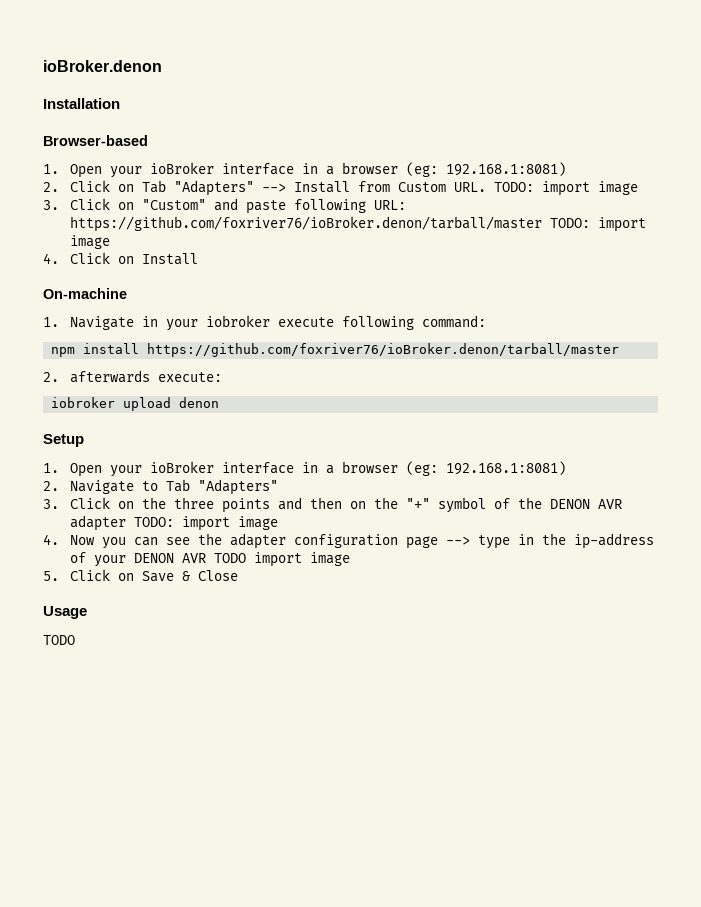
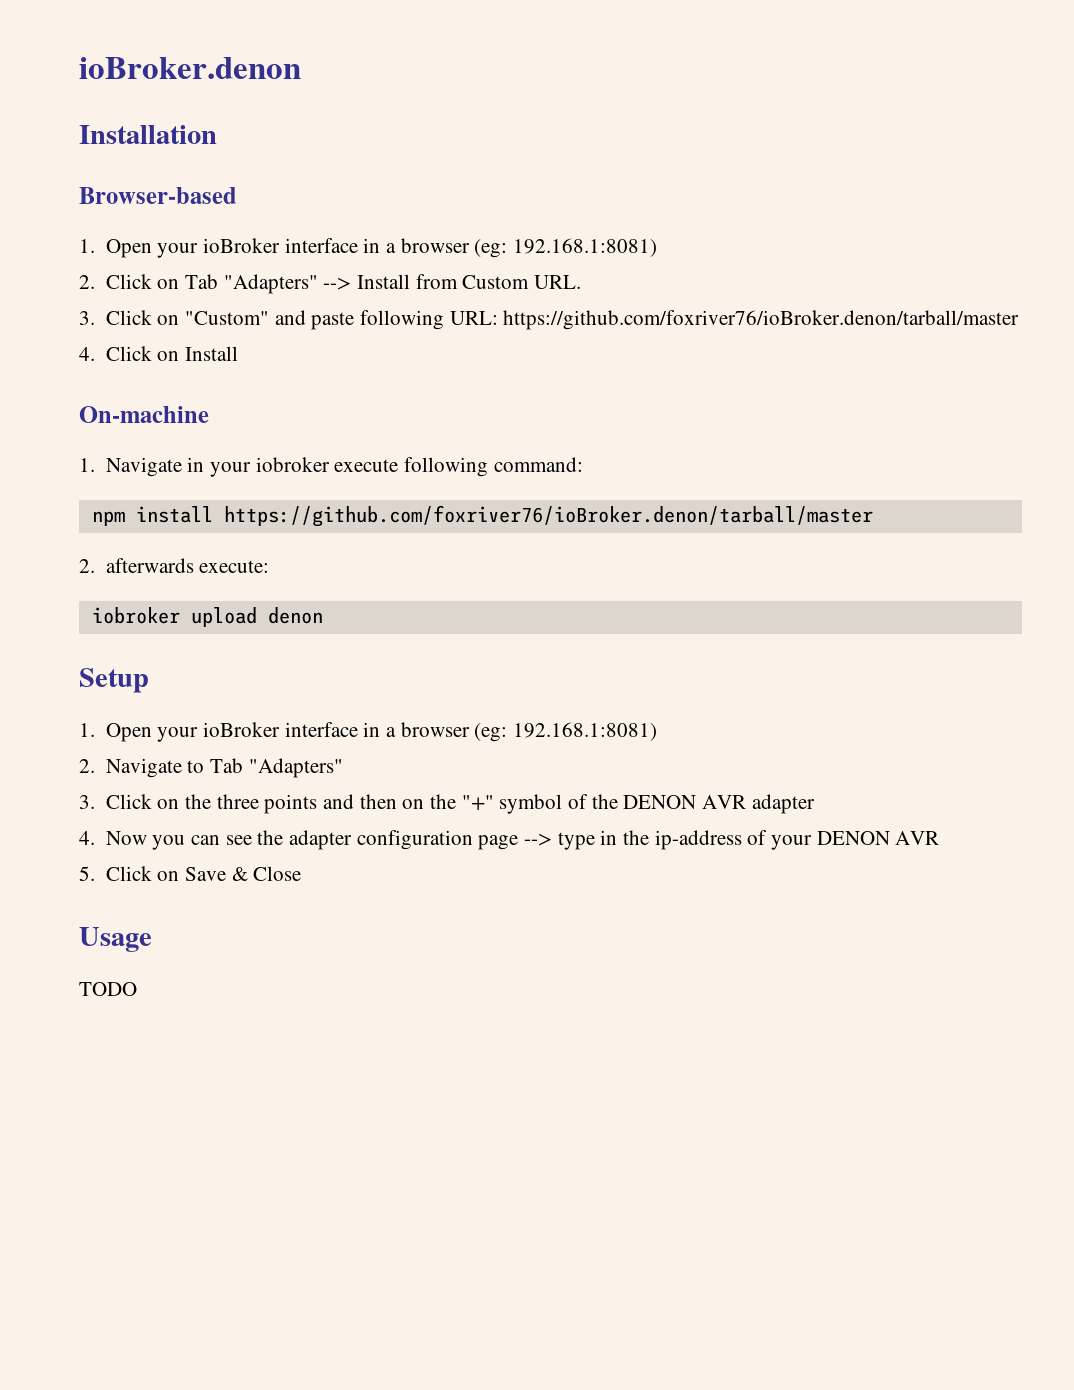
[493,181,638,196] TODO: import image -> (581, 282) none
[549,217,646,232] [69,235,110,249] TODO: import image -> (1020, 320) none
[133,516,278,531] TODO: import image -> (815, 804) none
[213,552,350,567] TODO import image -> (940, 838) none

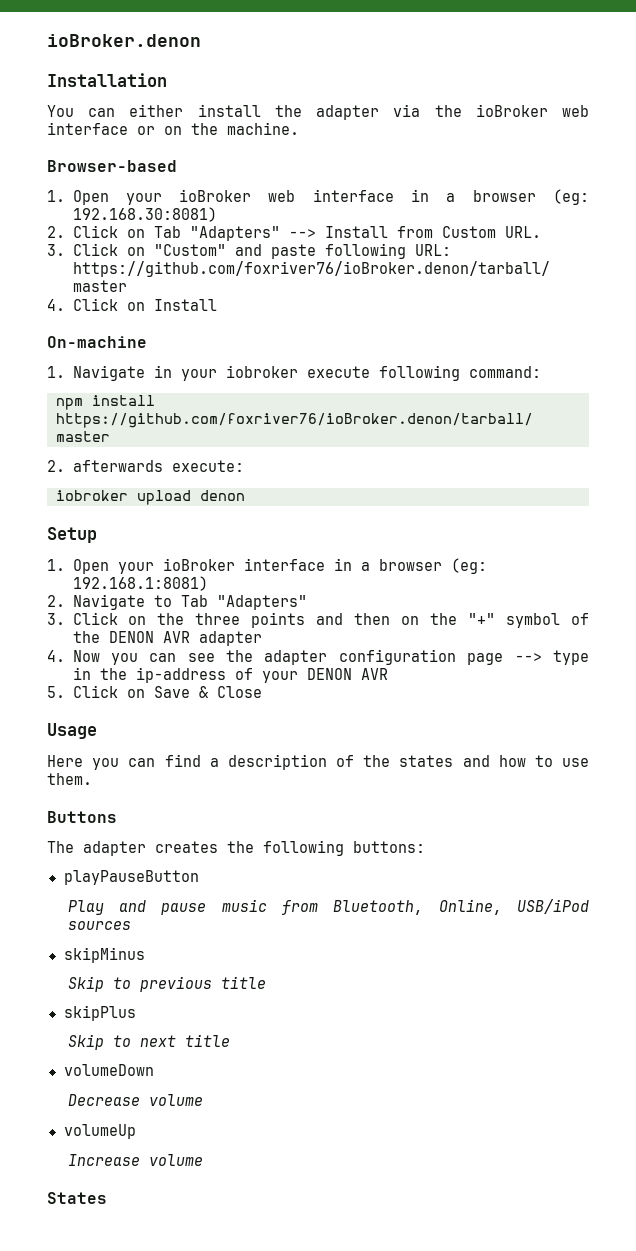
(217, 134) none -> [47,104,589,120] [47,122,299,135] // You can either install the adapter via the ioBroker web interface or on the machine.
[284,238,657,258] interface in a browser (eg: 192.168.1:8081) -> [268,189,589,205] [72,207,217,222] web interface in a browser (eg: 192.168.30:8081)
[79,982,137,996] TODO -> [47,754,590,770] [47,773,92,785] [47,811,117,823] [47,840,425,856] [63,870,199,885] [67,899,589,915] [67,921,131,930] [63,947,145,963] [67,976,266,992] [63,1005,136,1021] [67,1034,230,1050] [63,1064,154,1076] [67,1094,203,1106] [63,1124,136,1139] [67,1154,203,1166] [47,1192,107,1204] Here you can find a description of the states and how to use them. // Buttons // The adapter creates the following buttons: // playPauseButton // Play and pause music from Bluetooth, Online, USB/iPod sources // skipMinus // Skip to previous title // skipPlus // Skip to next title // volumeDown // Decrease volume // volumeUp // Increase volume // States

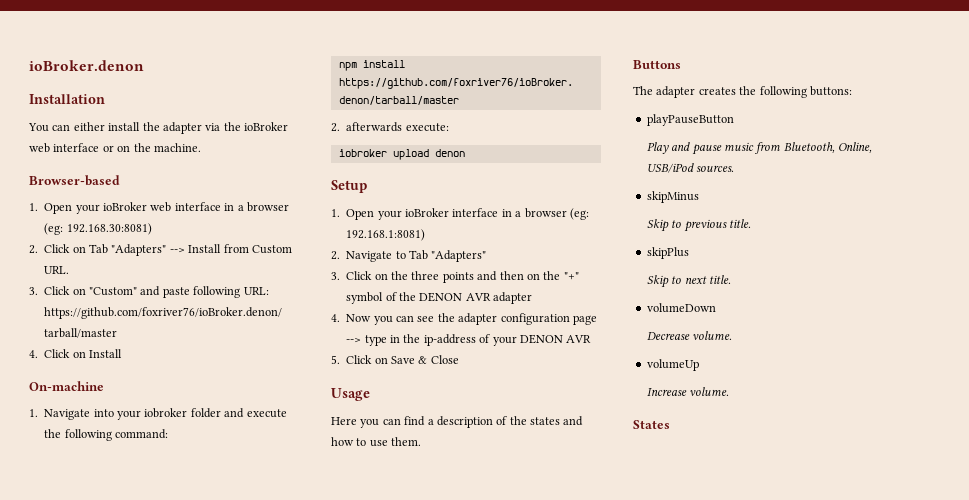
[153,365,172,378] in -> [93,409,114,417] into
[306,366,370,378] execute -> [190,408,287,418] [44,429,62,438] folder and execute the
[67,921,131,930] sources -> [696,165,735,172] sources.
[220,976,266,989] title -> [729,219,752,228] title.
[184,1034,230,1047] title -> [709,275,732,284] title.
[148,1094,203,1106] volume -> [692,331,733,340] volume.
[148,1154,203,1166] volume -> [689,387,730,396] volume.

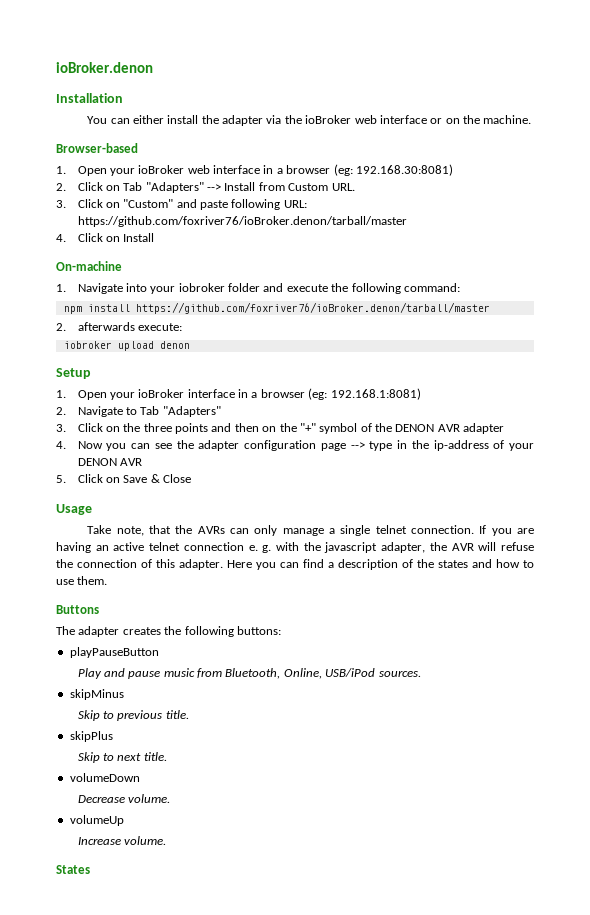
(370, 394) none -> [87,525,534,536] [56,542,534,553] [56,559,223,570] Take note, that the AVRs can only manage a single telnet connection. If you are having an active telnet connection e. g. with the javascript adapter, the AVR will refuse the connection of this adapter.

